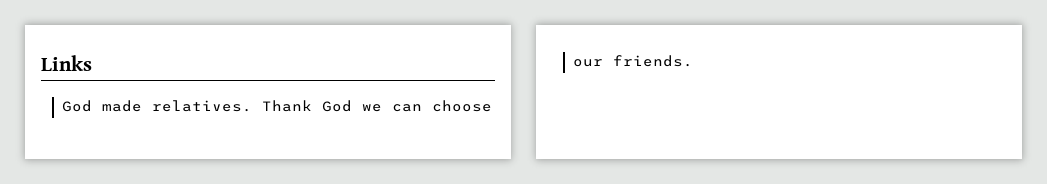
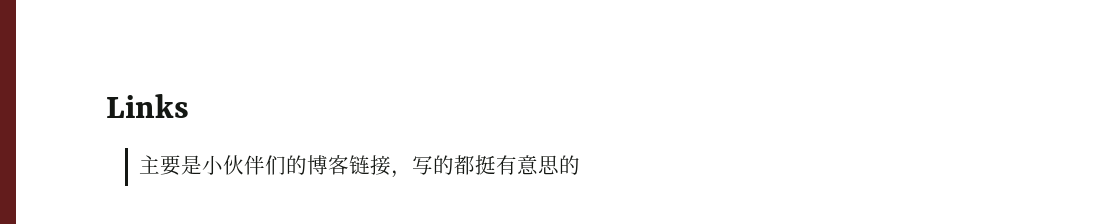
[61,100,492,112] [572,55,693,67] God made relatives. Thank God we can choose our friends. -> [139,155,581,178] 主要是小伙伴们的博客链接，写的都挺有意思的

